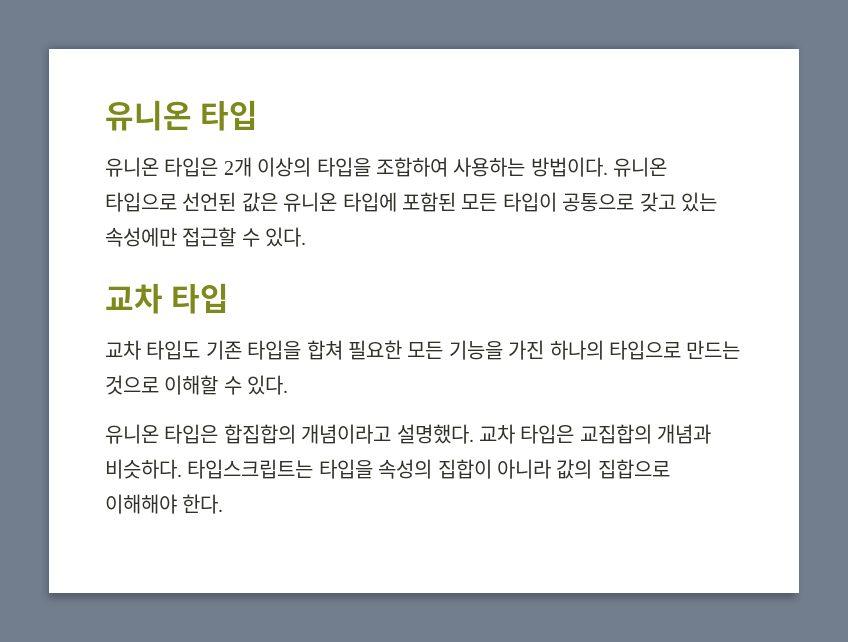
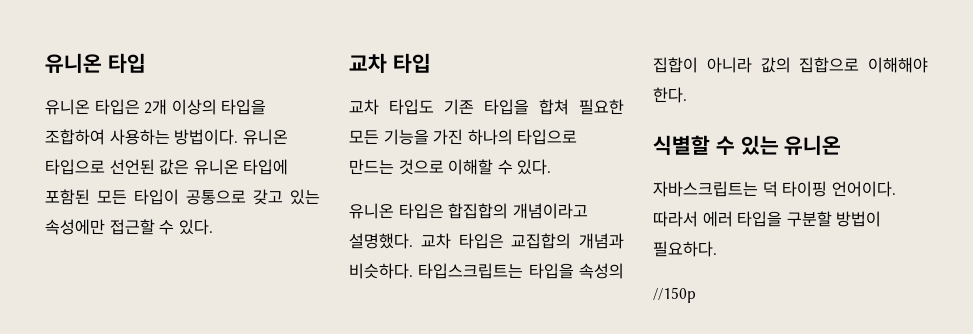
(224, 504) none -> [653,135,842,155] [653,181,896,197] [653,211,882,227] [653,241,717,257] [653,287,696,303] // 식별할 수 있는 유니온 // 자바스크립트는 덕 타이핑 언어이다. 따라서 에러 타입을 구분할 방법이 필요하다. // //150p

